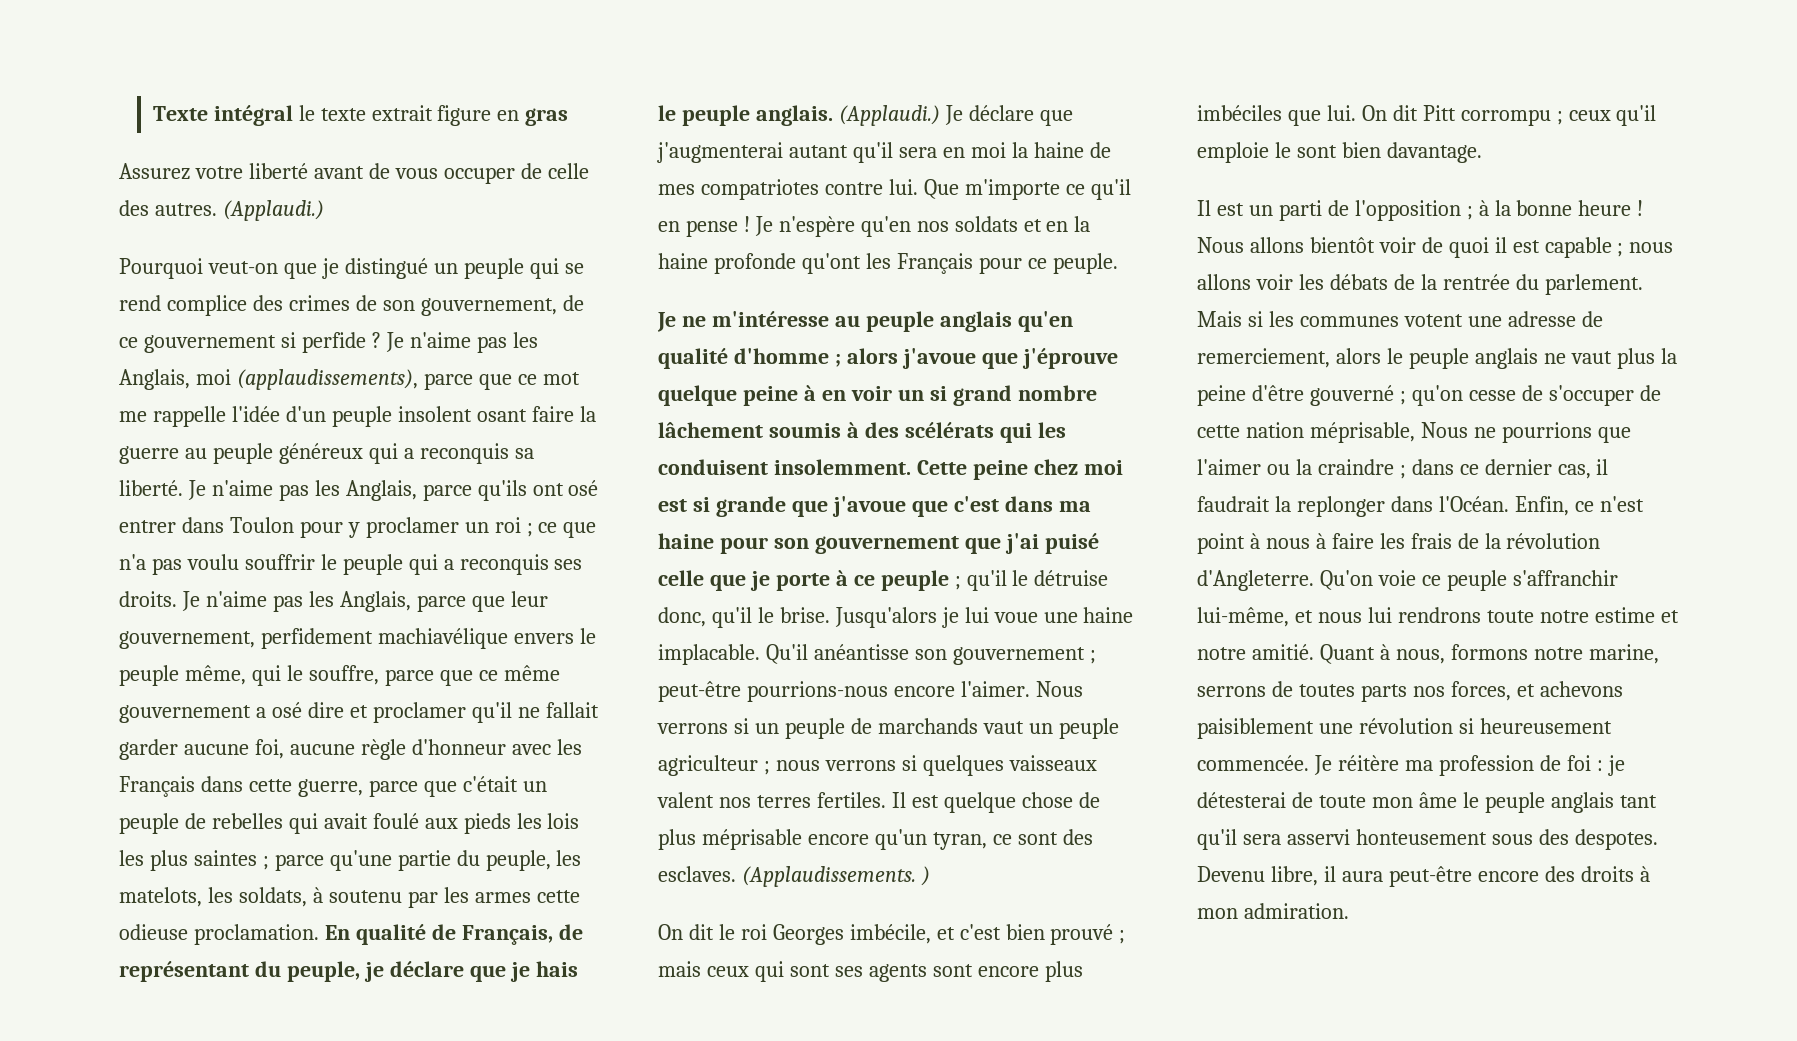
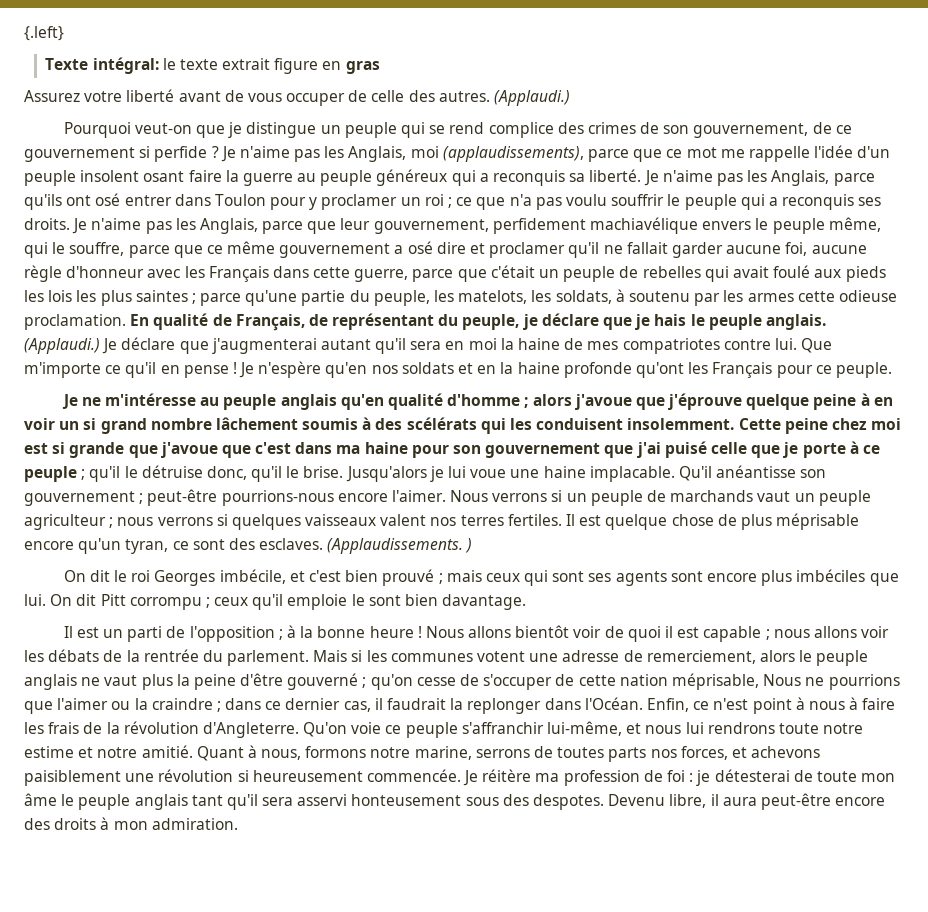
[152,105,293,126] Texte intégral -> [24,26,64,41] [45,57,159,74] {.left} // Texte intégral:
[344,258,428,279] distingué -> [246,122,317,138] distingue

